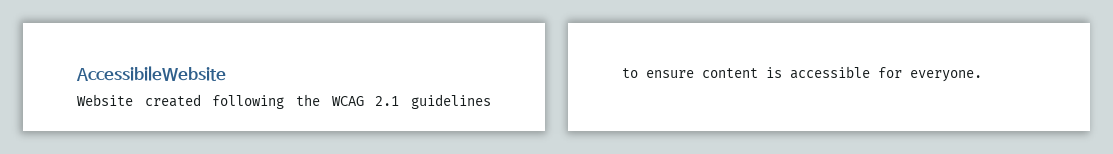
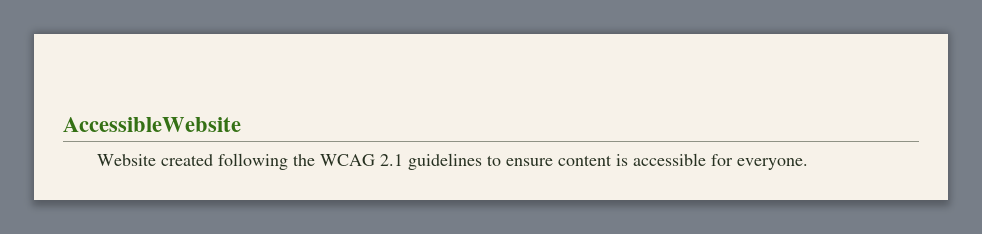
[76,66,226,81] AccessibileWebsite -> [63,117,241,132] AccessibleWebsite

